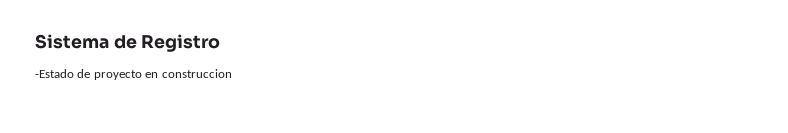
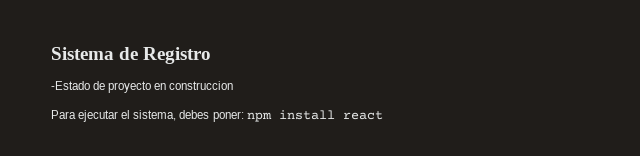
(232, 73) none -> [51,110,383,122] // Para ejecutar el sistema, debes poner: npm install react

